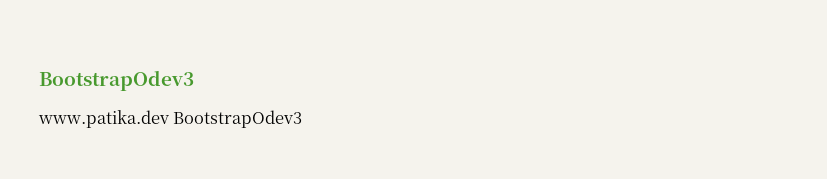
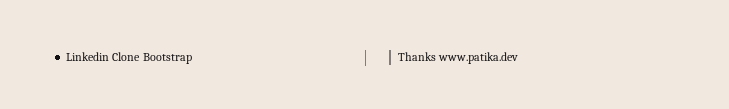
[39,70,194,91] [38,110,303,128] BootstrapOdev3 // www.patika.dev BootstrapOdev3 -> [66,52,192,64] [397,52,518,64] Linkedin Clone Bootstrap // Thanks www.patika.dev

